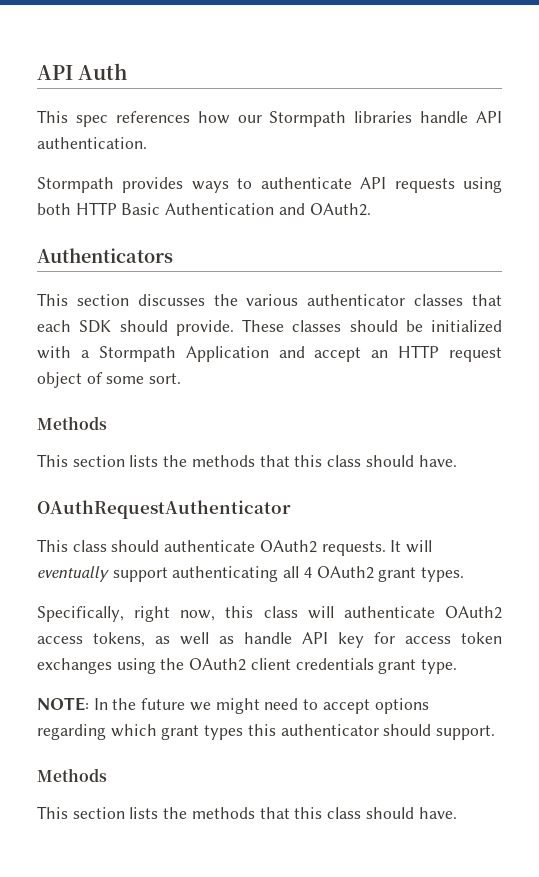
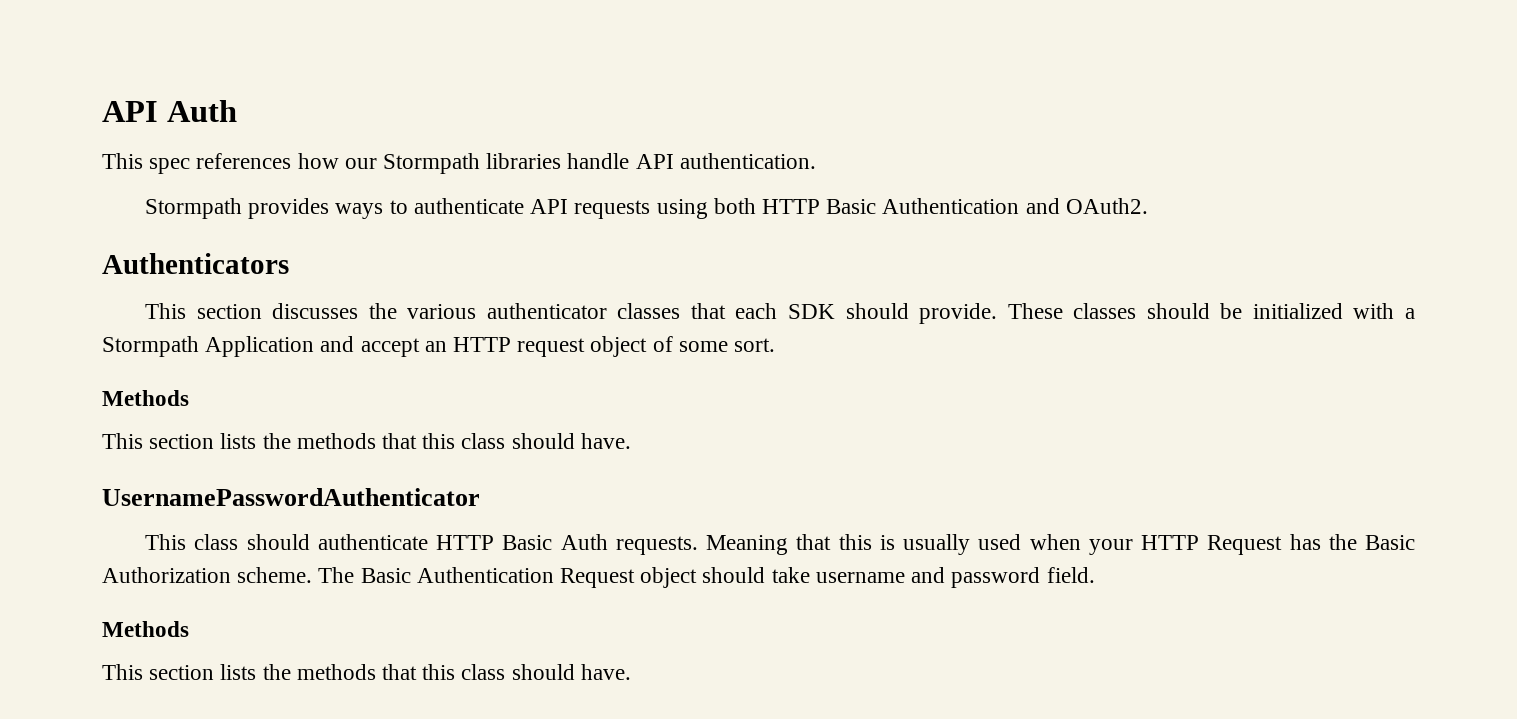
[37,500,291,519] OAuthRequestAuthenticator -> [102,488,480,506] UsernamePasswordAuthenticator
[259,540,433,556] [37,566,465,582] [37,606,503,622] [37,632,502,648] [37,658,458,674] [37,697,429,714] [37,724,496,740] OAuth2 requests. It will eventually support authenticating all 4 OAuth2 grant types. // Specifically, right now, this class will authenticate OAuth2 access tokens, as well as handle API key for access token exchanges using the OAuth2 client credentials grant type. // NOTE: In the future we might need to accept options regarding which grant types this authenticator should support. -> [436,534,1416,555] [102,567,1095,588] HTTP Basic Auth requests. Meaning that this is usually used when your HTTP Request has the Basic Authorization scheme. The Basic Authentication Request object should take username and password field.

